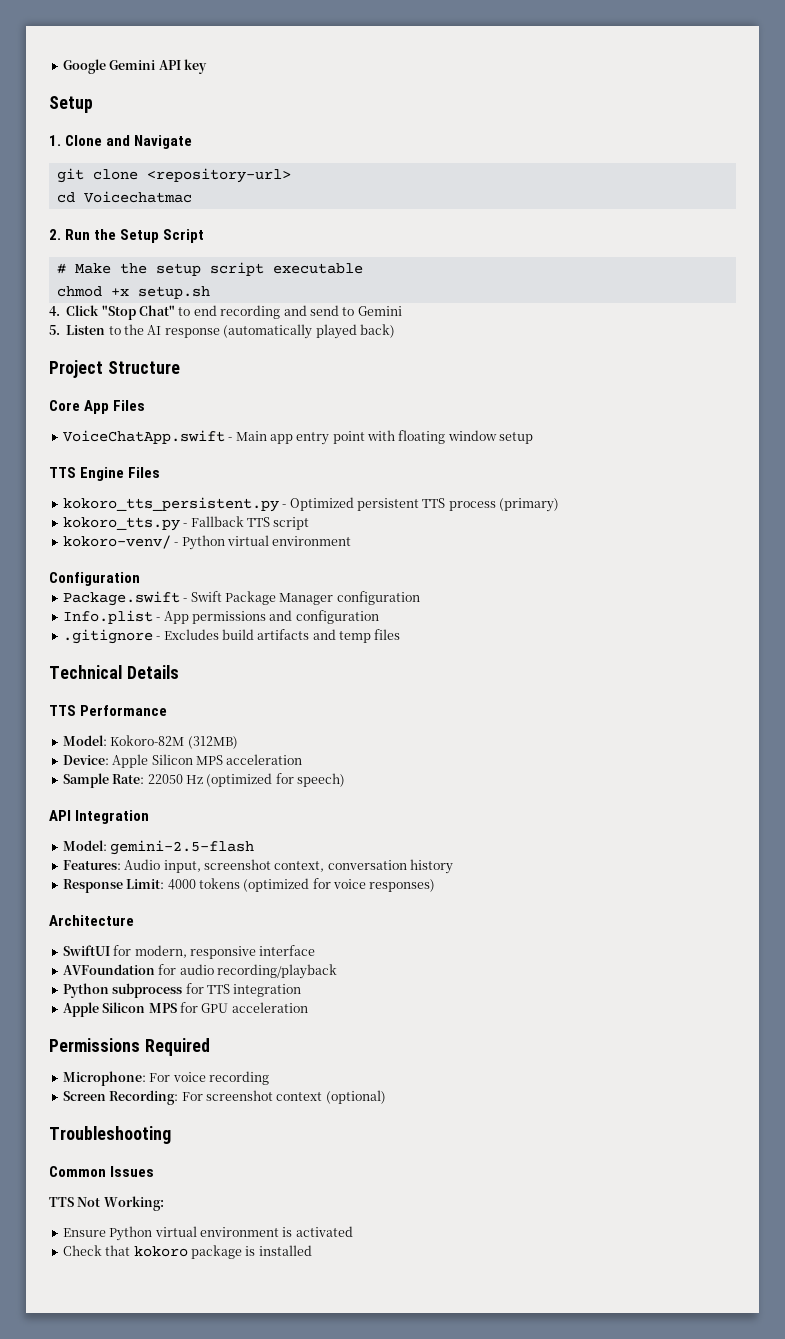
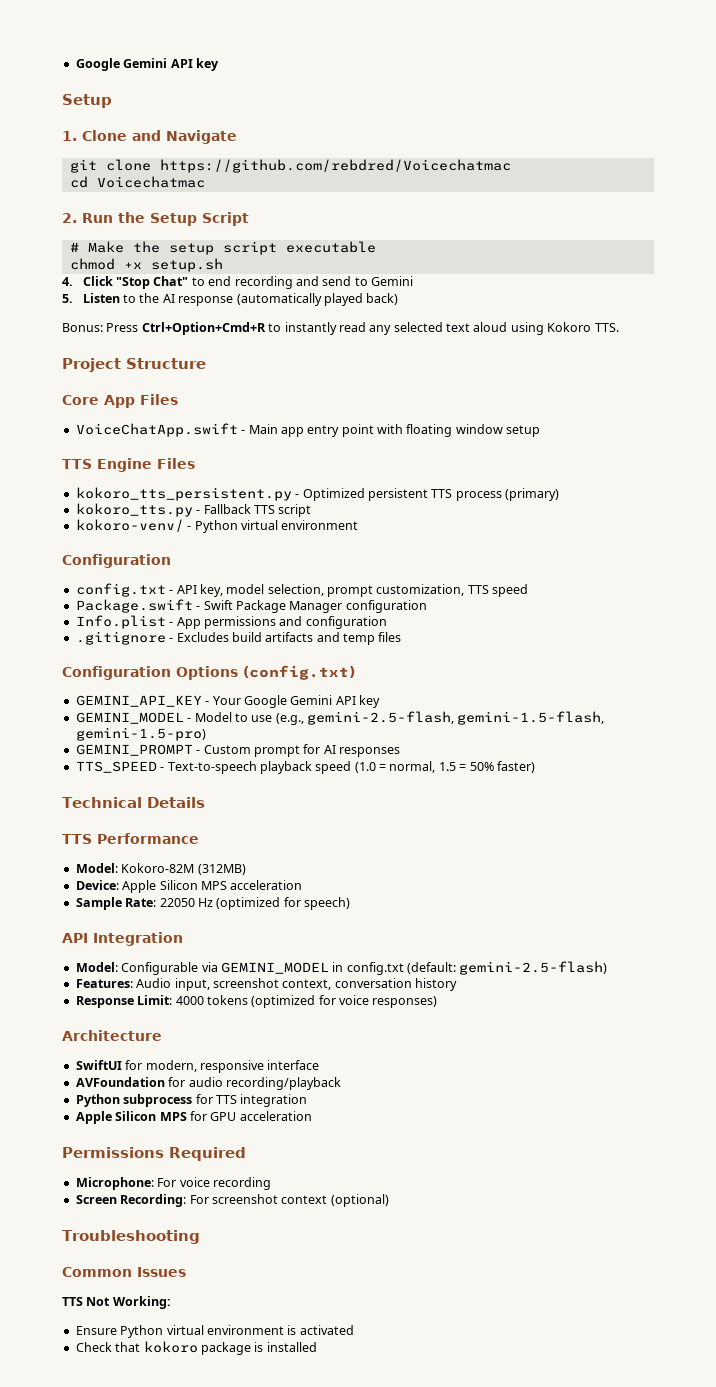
[146,168,291,183] <repository-url> -> [159,159,511,173] https://github.com/rebdred/Voicechatmac
(395, 331) none -> [62,322,619,335] // Bonus: Press Ctrl+Option+Cmd+R to instantly read any selected text aloud using Kokoro TTS.
(140, 579) none -> [75,583,529,597] // config.txt - API key, model selection, prompt customization, TTS speed
(401, 634) none -> [62,665,355,680] [75,695,380,708] [75,711,605,725] [75,727,206,741] [75,744,400,757] [75,761,535,774] // Configuration Options (config.txt) // GEMINI_API_KEY - Your Google Gemini API key // GEMINI_MODEL - Model to use (e.g., gemini-2.5-flash, gemini-1.5-flash, gemini-1.5-pro) // GEMINI_PROMPT - Custom prompt for AI responses // TTS_SPEED - Text-to-speech playback speed (1.0 = normal, 1.5 = 50% faster)
[110,840,255,855] gemini-2.5-flash -> [121,961,608,975] Configurable via GEMINI_MODEL in config.txt (default: gemini-2.5-flash)

